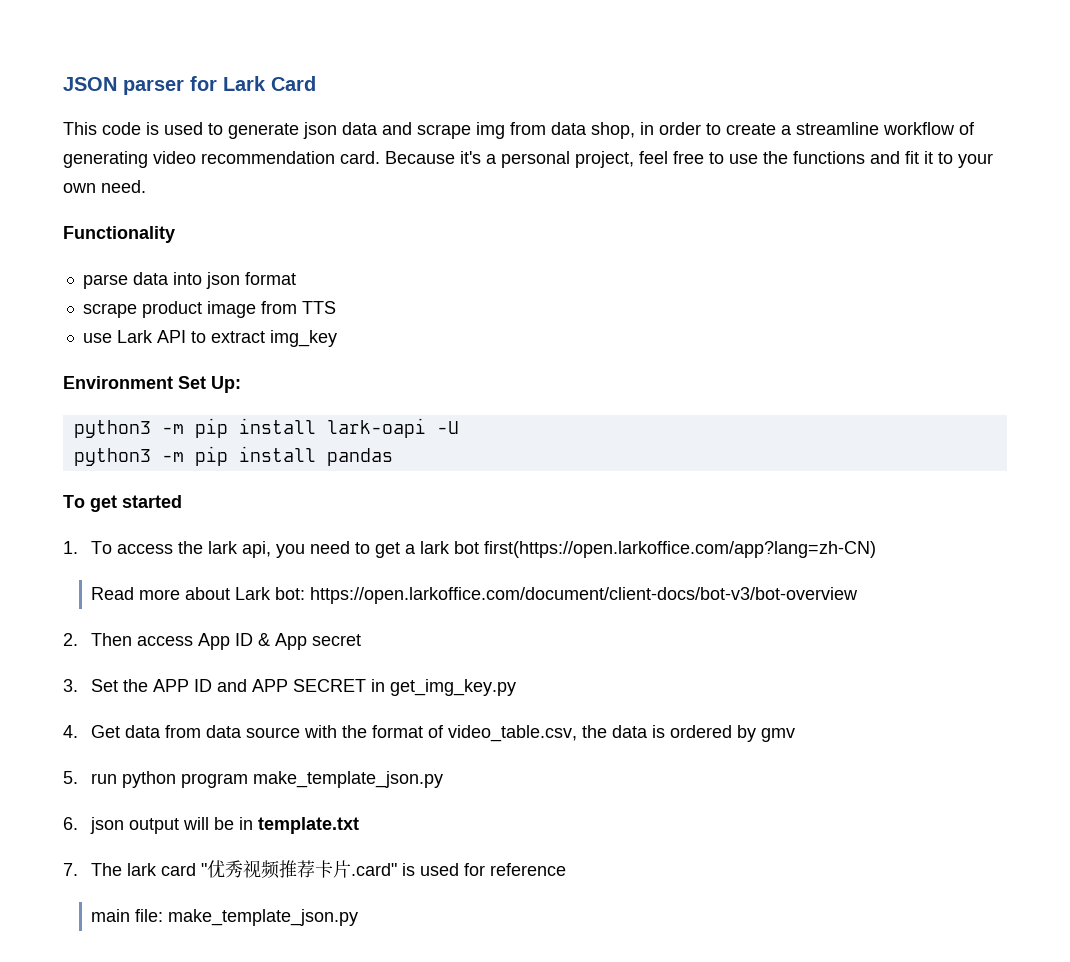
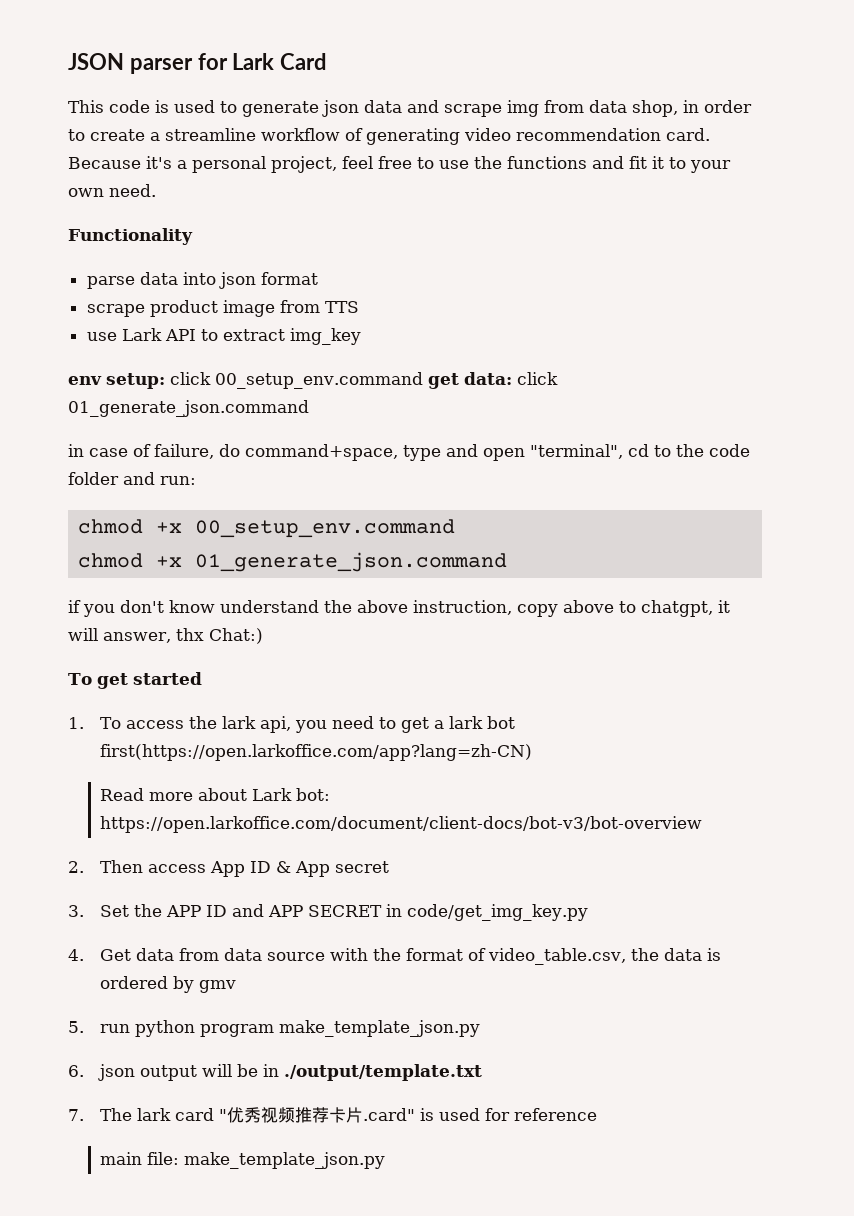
[63,376,241,393] [73,418,459,438] [73,446,393,466] Environment Set Up: // python3 -m pip install lark-oapi -U // python3 -m pip install pandas -> [68,372,558,389] [68,400,309,417] [68,444,750,461] [68,472,196,485] [78,519,456,538] [78,552,508,572] [68,600,730,617] [68,628,263,644] env setup: click 00_setup_env.command get data: click 01_generate_json.command // in case of failure, do command+space, type and open "terminal", cd to the code folder and run: // chmod +x 00_setup_env.command // chmod +x 01_generate_json.command // if you don't know understand the above instruction, copy above to chatgpt, it will answer, thx Chat:)
[390,679,517,696] get_img_key.py -> [407,904,589,921] code/get_img_key.py
[258,817,360,834] template.txt -> [284,1064,483,1081] ./output/template.txt

